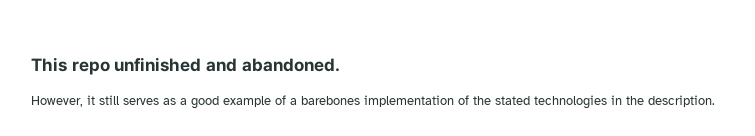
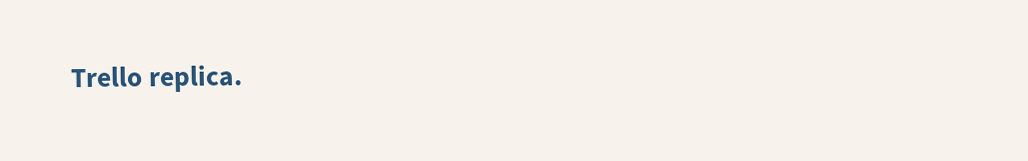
[31,57,340,75] [31,95,715,109] This repo unfinished and abandoned. // However, it still serves as a good example of a barebones implementation of the stated technologies in the description. -> [70,64,244,93] Trello replica.

